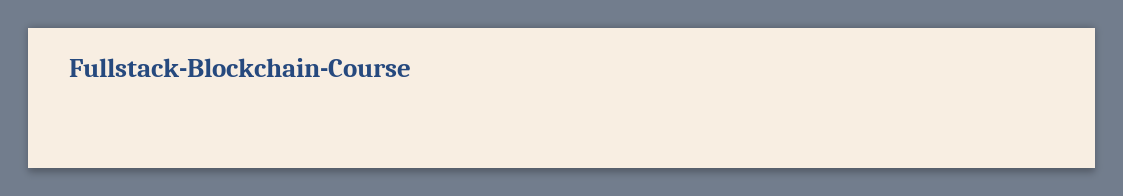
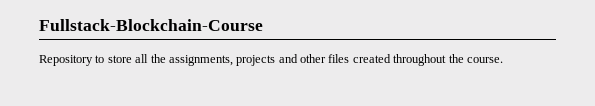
(411, 67) none -> [39,54,503,66] // Repository to store all the assignments, projects and other files created throughout the course.

